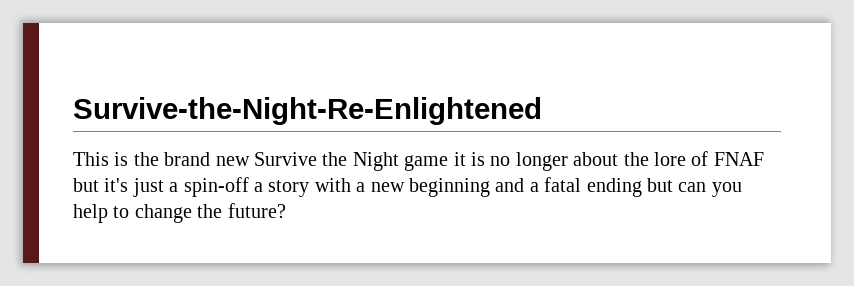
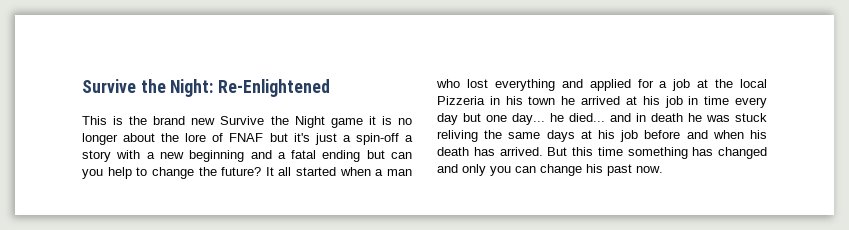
[73,97,542,125] Survive-the-Night-Re-Enlightened -> [82,79,331,97] Survive the Night: Re-Enlightened
(286, 210) none -> [265,167,412,176] [436,79,767,91] [437,96,767,108] [437,113,767,125] [437,130,767,142] [437,147,767,159] [437,164,663,176] It all started when a man who lost everything and applied for a job at the local Pizzeria in his town he arrived at his job in time every day but one day... he died... and in death he was stuck reliving the same days at his job before and when his death has arrived. But this time something has changed and only you can change his past now.

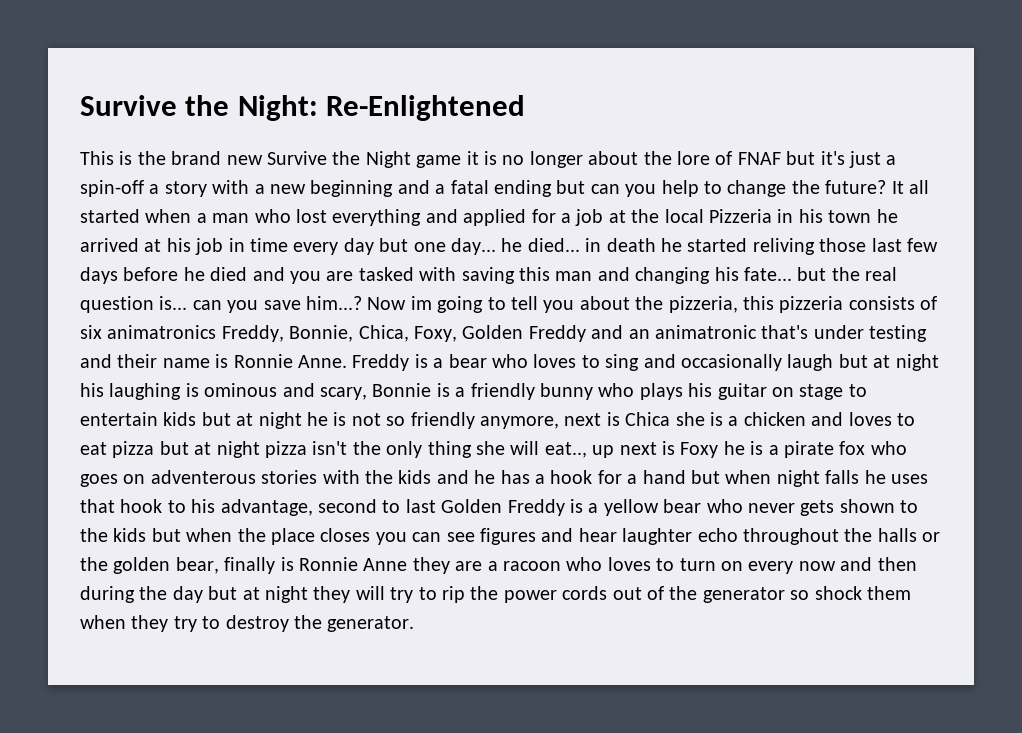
[610,113,631,122] and -> (580, 245) none
[706,113,767,122] [437,130,767,142] [437,147,767,159] [437,164,663,176] was stuck reliving the same days at his job before and when his death has arrived. But this time something has changed and only you can change his past now. -> [687,238,938,255] [80,267,898,284] [80,296,938,313] [80,325,928,342] [80,354,939,371] [80,383,867,400] [80,412,915,429] [80,441,907,458] [80,470,928,487] [80,499,919,516] [80,528,941,545] [80,557,917,574] [80,586,911,603] [80,615,415,632] started reliving those last few days before he died and you are tasked with saving this man and changing his fate... but the real question is... can you save him...? Now im going to tell you about the pizzeria, this pizzeria consists of six animatronics Freddy, Bonnie, Chica, Foxy, Golden Freddy and an animatronic that's under testing and their name is Ronnie Anne. Freddy is a bear who loves to sing and occasionally laugh but at night his laughing is ominous and scary, Bonnie is a friendly bunny who plays his guitar on stage to entertain kids but at night he is not so friendly anymore, next is Chica she is a chicken and loves to eat pizza but at night pizza isn't the only thing she will eat.., up next is Foxy he is a pirate fox who goes on adventerous stories with the kids and he has a hook for a hand but when night falls he uses that hook to his advantage, second to last Golden Freddy is a yellow bear who never gets shown to the kids but when the place closes you can see figures and hear laughter echo throughout the halls or the golden bear, finally is Ronnie Anne they are a racoon who loves to turn on every now and then during the day but at night they will try to rip the power cords out of the generator so shock them when they try to destroy the generator.

